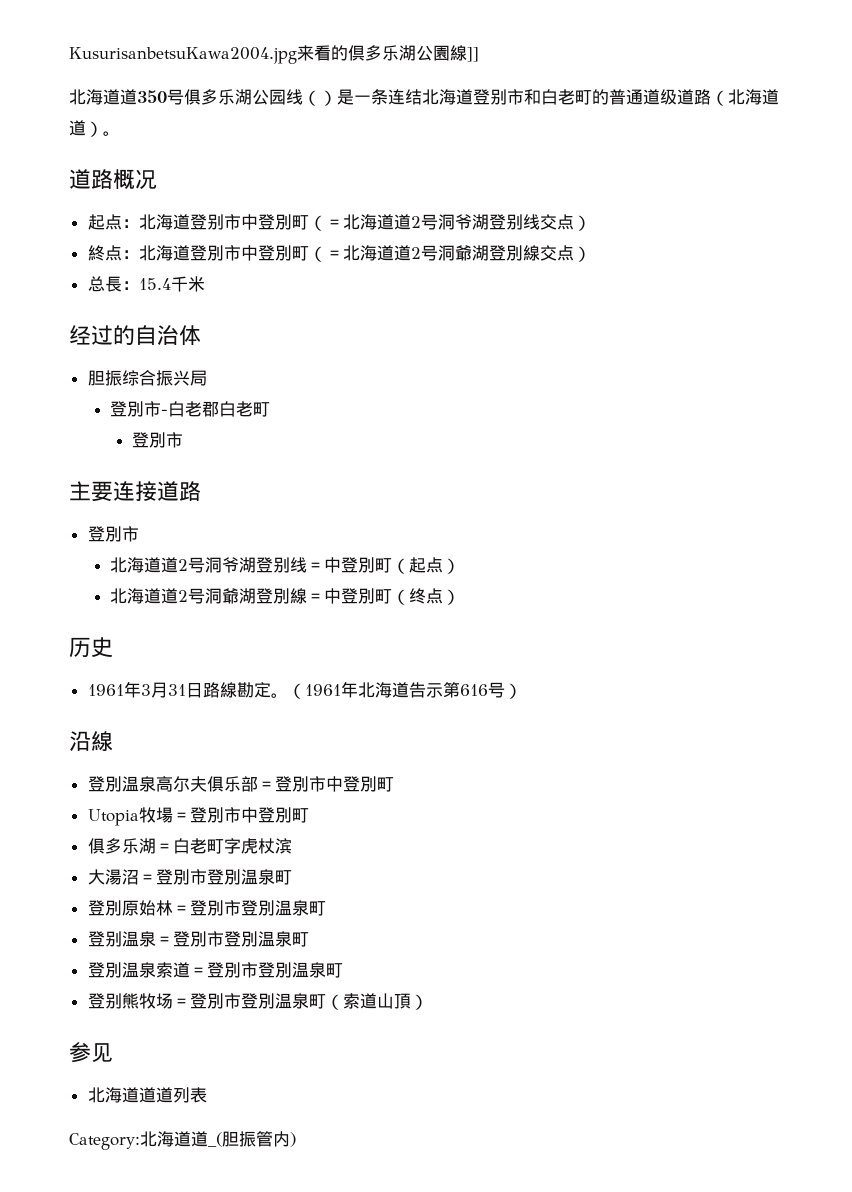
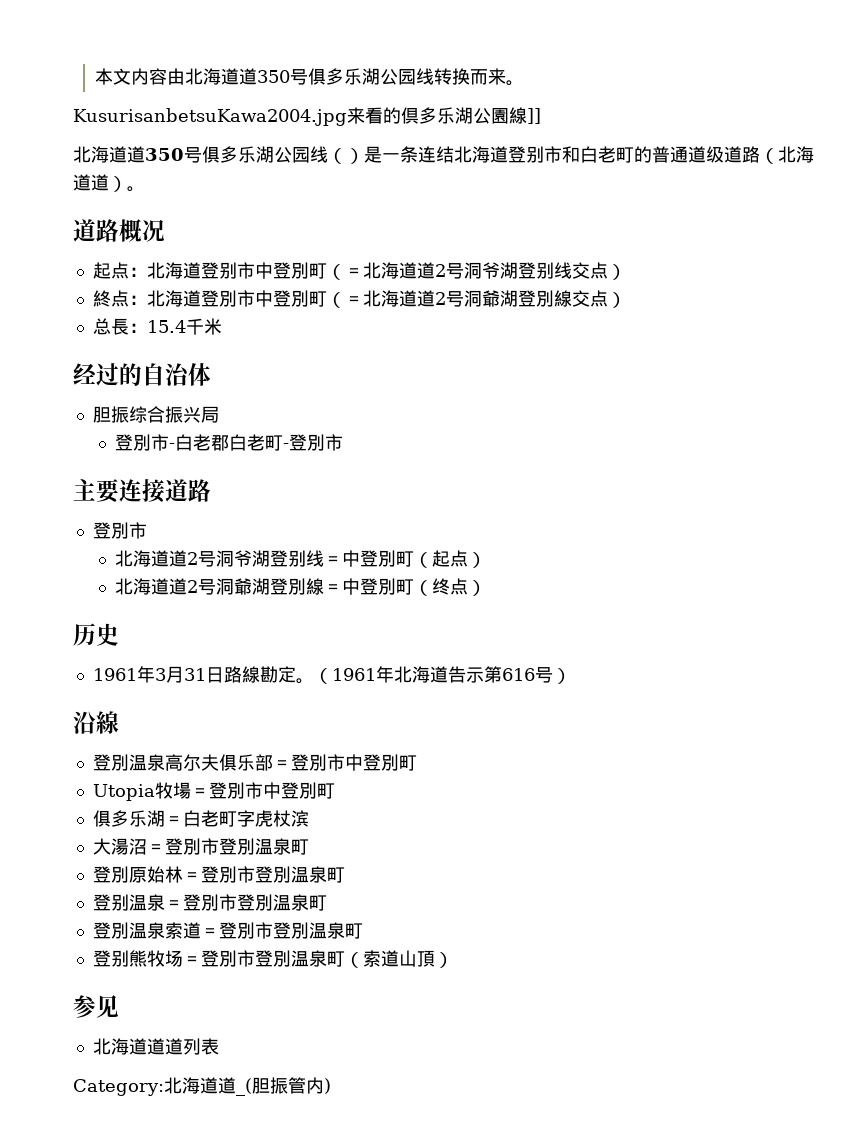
(69, 55) none -> [95,68,525,86] 本文内容由北海道道350号俱多乐湖公园线转换而来。 //
(270, 409) // -> [282,443,289,449] -

